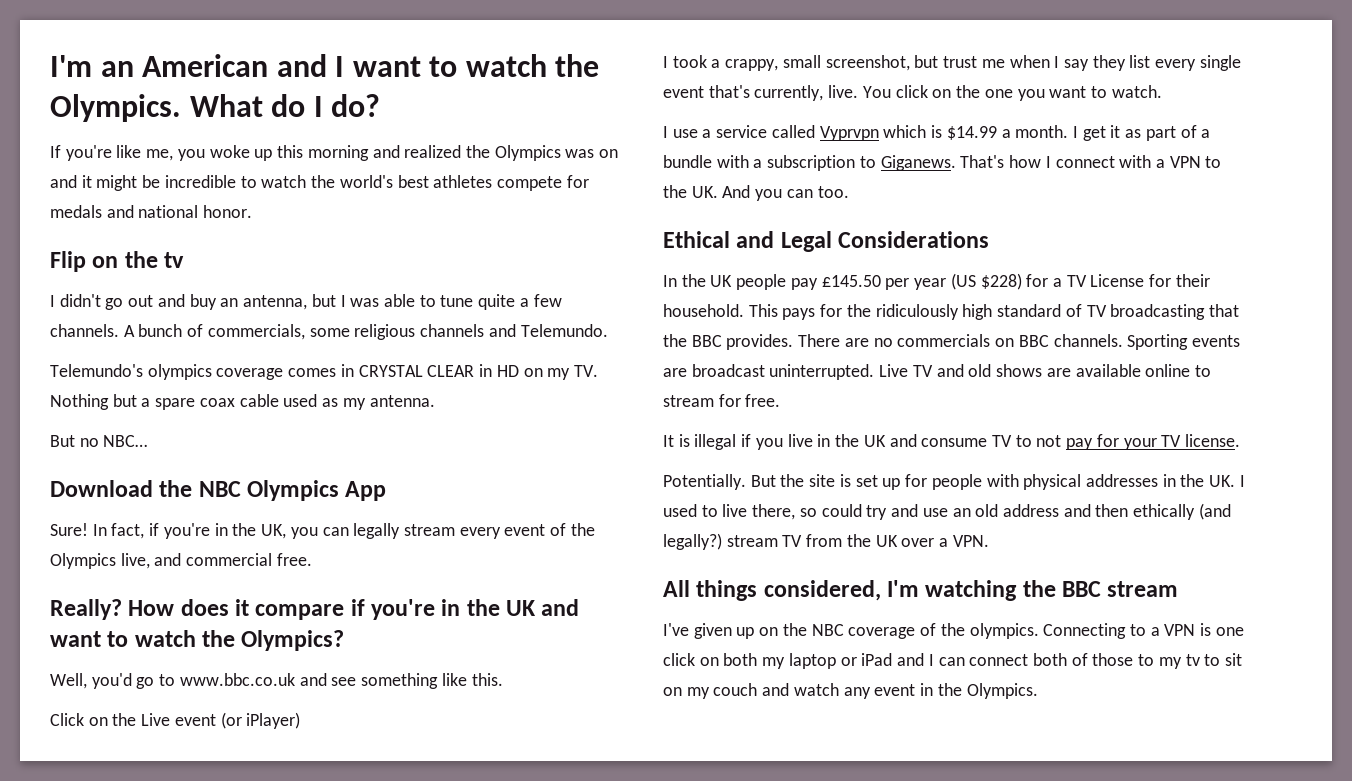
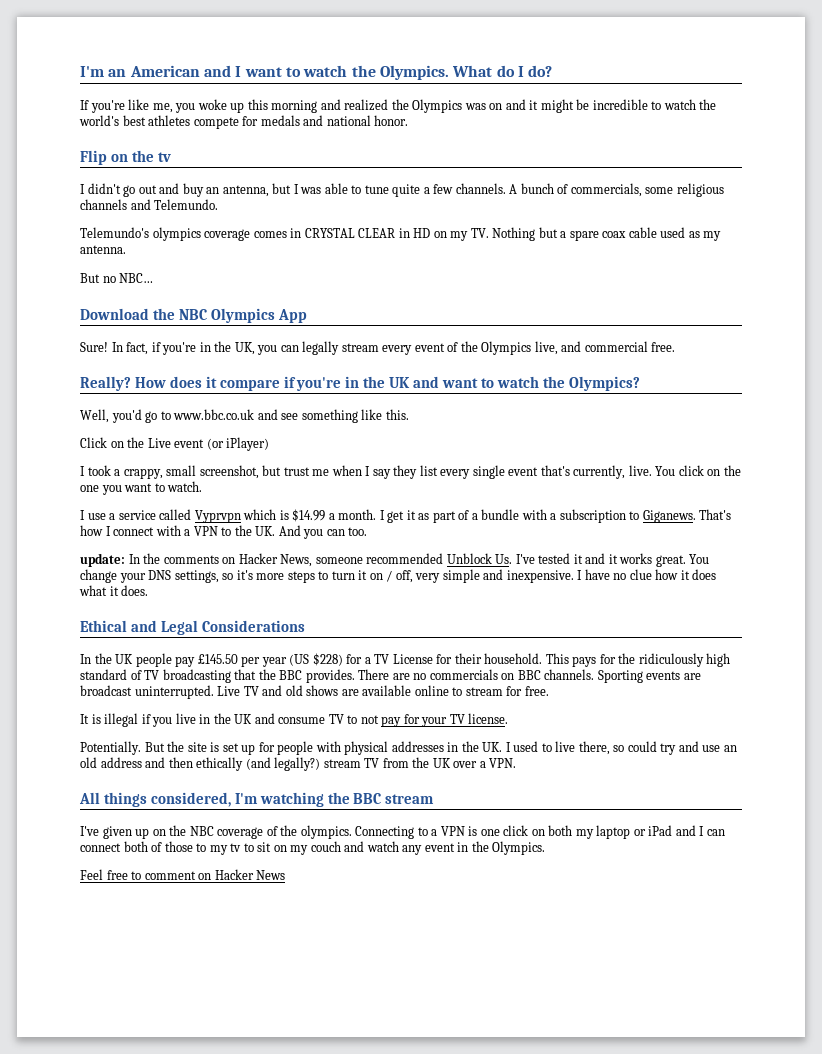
(849, 192) none -> [80,553,710,567] [80,569,717,583] [79,585,149,596] // update: In the comments on Hacker News, someone recommended Unblock Us. I've tested it and it works great. You change your DNS settings, so it's more steps to turn it on / off, very simple and inexpensive. I have no clue how it does what it does.
(1038, 691) none -> [80,869,286,880] // Feel free to comment on Hacker News

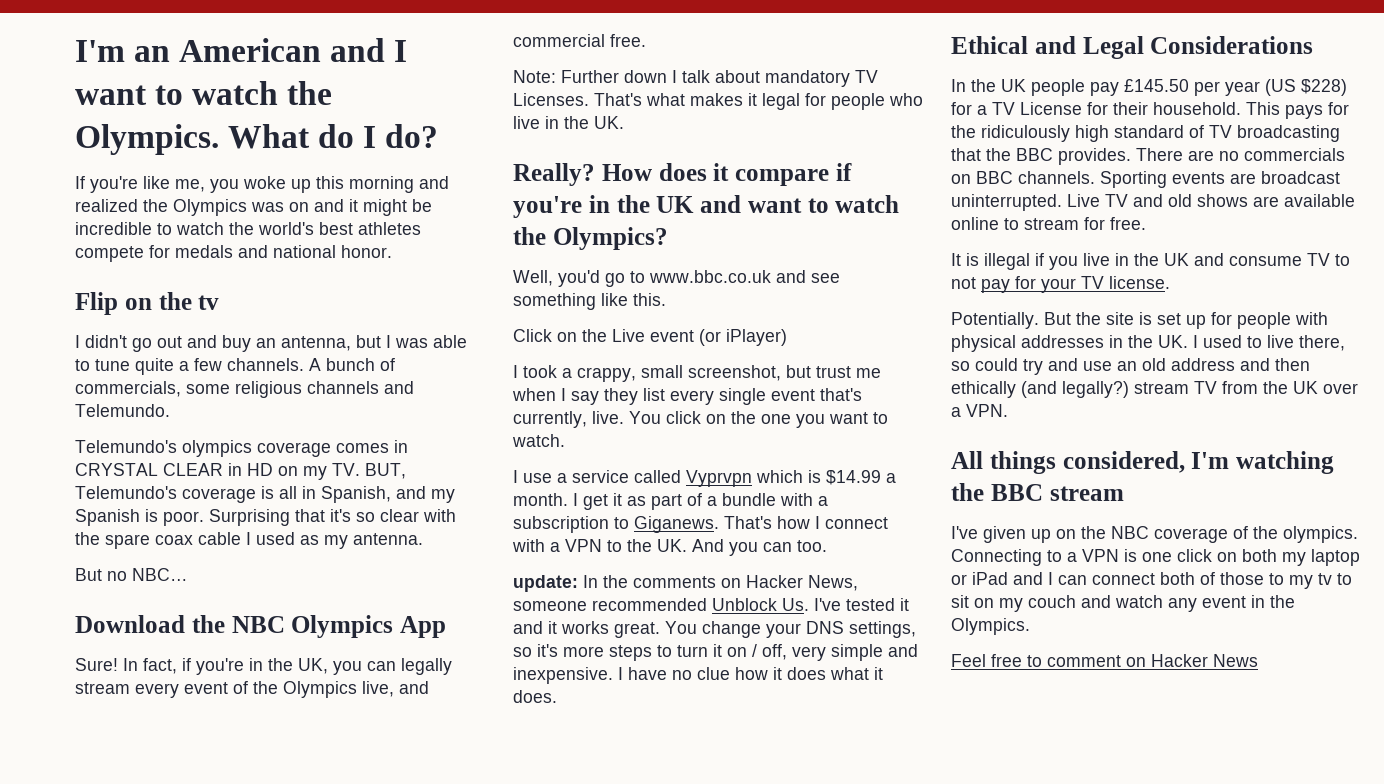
[492,227,567,241] Nothing but a -> [365,463,406,479] [75,486,455,503] [75,509,456,526] [75,532,100,545] BUT, Telemundo's coverage is all in Spanish, and my Spanish is poor. Surprising that it's so clear with the
(657, 232) none -> [246,532,251,545] I
(676, 347) none -> [513,70,878,87] [513,93,923,110] [513,116,624,129] // Note: Further down I talk about mandatory TV Licenses. That's what makes it legal for people who live in the UK.

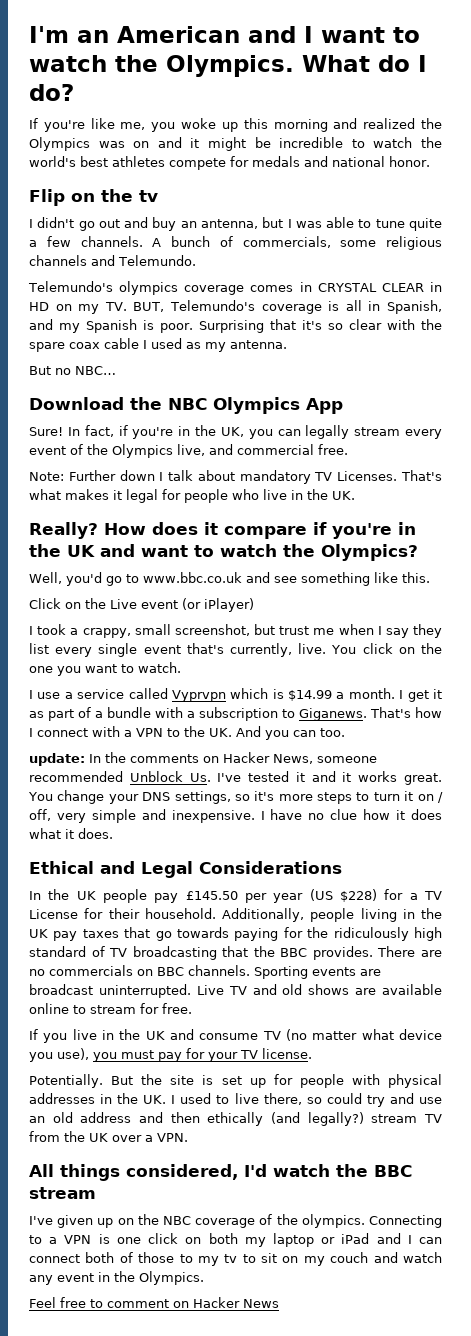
[1246,102,1323,119] This pays -> [222,908,442,922] [29,927,279,941] Additionally, people living in the UK pay taxes that go towards paying
[951,253,1044,270] It is illegal if -> [29,1029,38,1040] If
[1335,254,1350,266] [951,277,976,289] to not -> [286,1029,442,1041] [29,1048,154,1062] (no matter what device you use), you must
[1191,451,1334,474] I'm watching -> [244,1164,330,1177] I'd watch

